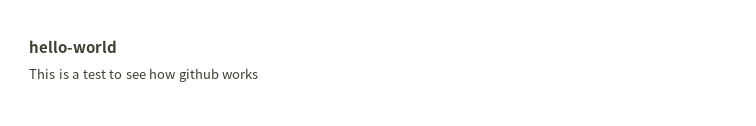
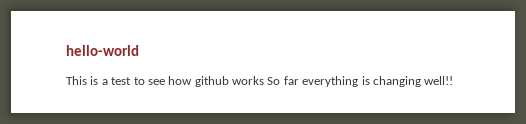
(259, 73) none -> [267,76,454,87] So far everything is changing well!!

